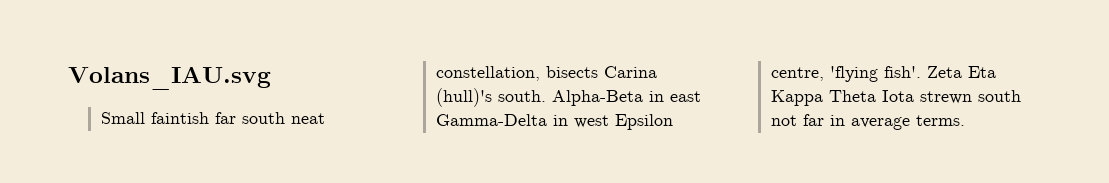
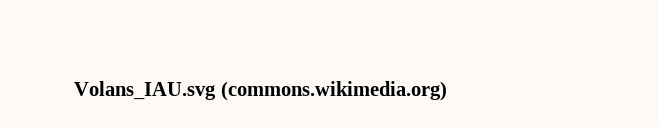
[100,112,325,124] [435,66,657,81] [435,88,701,107] [435,114,673,130] [770,66,996,82] [770,90,1021,106] [770,114,965,130] // Small faintish far south neat constellation, bisects Carina (hull)'s south. Alpha-Beta in east Gamma-Delta in west Epsilon centre, 'flying fish'. Zeta Eta Kappa Theta Iota strewn south not far in average terms. -> [220,81,447,101] (commons.wikimedia.org)

